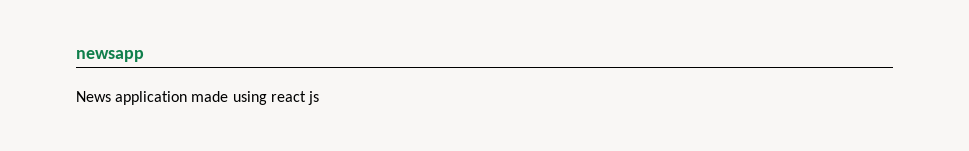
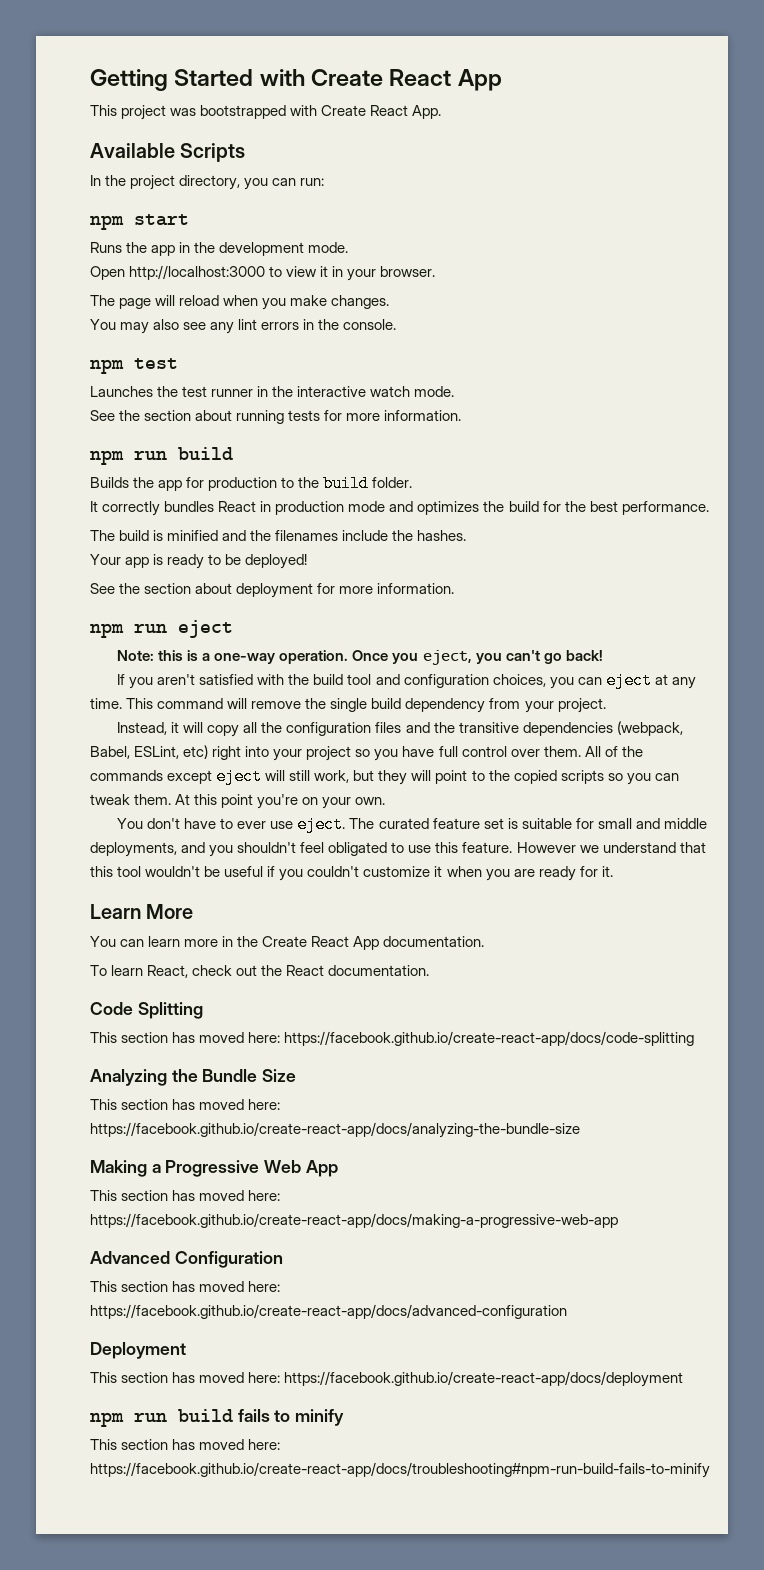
[76,50,144,62] [76,91,319,105] newsapp // News application made using react js -> [90,69,502,91] [90,105,442,120] [90,143,246,162] [90,175,325,190] [90,214,189,230] [90,242,349,256] [90,265,436,281] [90,295,390,310] [90,319,397,334] [90,358,178,374] [90,386,455,397] [90,410,462,424] [90,447,233,465] [90,475,413,492] [90,501,709,516] [90,530,467,541] [90,554,308,569] [90,583,455,598] [90,620,233,638] [117,650,603,665] [117,672,696,689] [90,698,606,713] [117,721,683,737] [90,745,643,761] [90,768,679,785] [90,794,386,809] [117,816,707,833] [90,842,706,857] [90,866,613,881] [90,904,194,919] [90,936,485,950] [90,965,430,978] [90,1002,203,1019] [90,1031,695,1046] [90,1069,297,1086] [90,1099,281,1110] [90,1122,580,1138] [90,1160,338,1177] [90,1190,281,1201] [90,1213,618,1228] [90,1251,283,1268] [90,1281,281,1292] [90,1304,567,1319] [90,1342,186,1359] [90,1371,684,1387] [90,1409,345,1427] [90,1439,281,1450] [90,1462,710,1478] Getting Started with Create React App // This project was bootstrapped with Create React App. // Available Scripts // In the project directory, you can run: // npm start // Runs the app in the development mode. // Open http://localhost:3000 to view it in your browser. // The page will reload when you make changes. // You may also see any lint errors in the console. // npm test // Launches the test runner in the interactive watch mode. // See the section about running tests for more information. // npm run build // Builds the app for production to the build folder. // It correctly bundles React in production mode and optimizes the build for the best performance. // The build is minified and the filenames include the hashes. // Your app is ready to be deployed! // See the section about deployment for more information. // npm run eject // Note: this is a one-way operation. Once you eject, you can't go back! // If you aren't satisfied with the build tool and configuration choices, you can eject at any time. This command will remove the single build dependency from your project. // Instead, it will copy all the configuration files and the transitive dependencies (webpack, Babel, ESLint, etc) right into your project so you have full control over them. All of the commands except eject will still work, but they will point to the copied scripts so you can tweak them. At this point you're on your own. // You don't have to ever use eject. The curated feature set is suitable for small and middle deployments, and you shouldn't feel obligated to use this feature. However we understand that this tool wouldn't be useful if you couldn't customize it when you are ready for it. // Learn More // You can learn more in the Create React App documentation. // To learn React, check out the React documentation. // Code Splitting // This section has moved here: https://facebook.github.io/create-react-app/docs/code-splitting // Analyzing the Bundle Size // This section has moved here: https://facebook.github.io/create-react-app/docs/analyzing-the-bundle-size // Making a Progressive Web App // This section has moved here: https://facebook.github.io/create-react-app/docs/making-a-progressive-web-app // Advanced Configuration // This section has moved here: https://facebook.github.io/create-react-app/docs/advanced-configuration // Deployment // This section has moved here: https://facebook.github.io/create-react-app/docs/deployment // npm run build fails to minify // This section has moved here: https://facebook.github.io/create-react-app/docs/troubleshooting#npm-run-build-fails-to-minify

